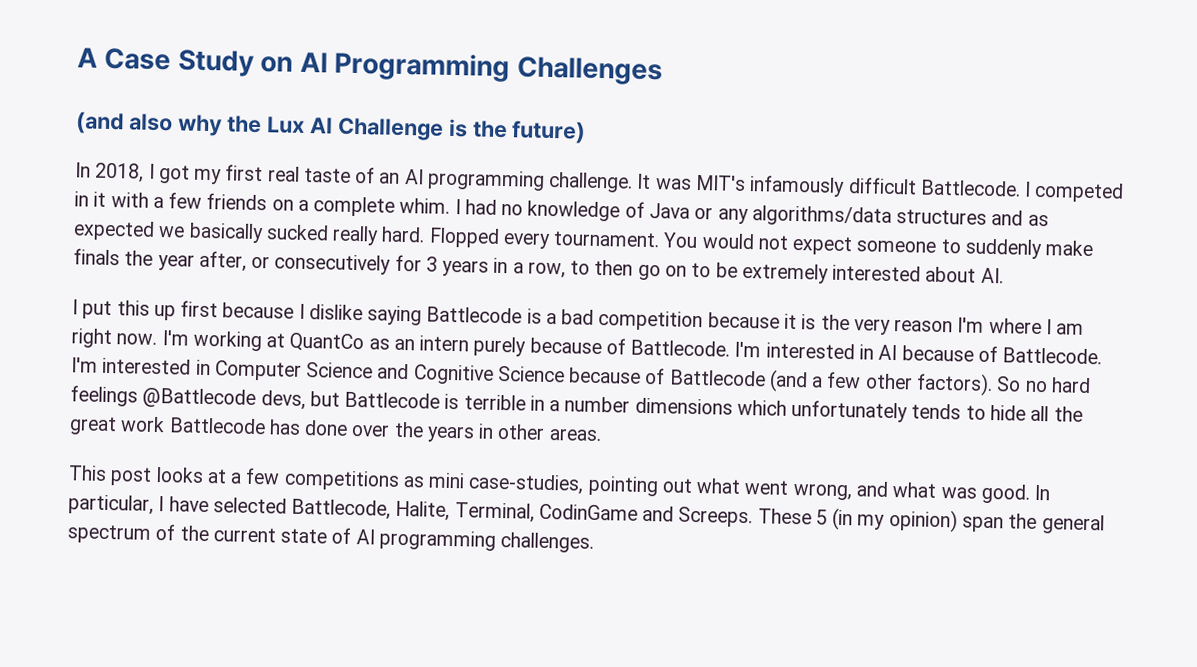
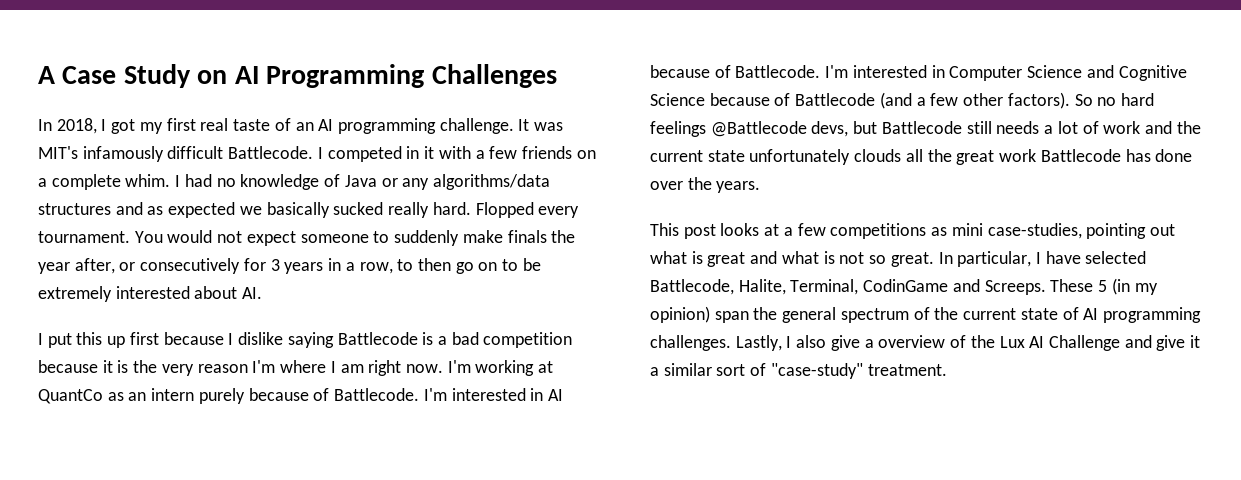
[75,111,587,144] // (and also why the Lux AI Challenge is the future) -> (557, 76) none
[444,393,1026,423] is terrible in a number dimensions which unfortunately tends to hide -> [966,121,1201,134] [650,149,902,165] still needs a lot of work and the current state unfortunately clouds
[426,423,602,443] years in other areas. -> [716,181,761,193] years.
[744,480,1030,504] went wrong, and what was good. -> [691,251,934,267] is great and what is not so great.
(595, 542) none -> [735,335,1201,351] [650,363,947,379] Lastly, I also give a overview of the Lux AI Challenge and give it a similar sort of "case-study" treatment.

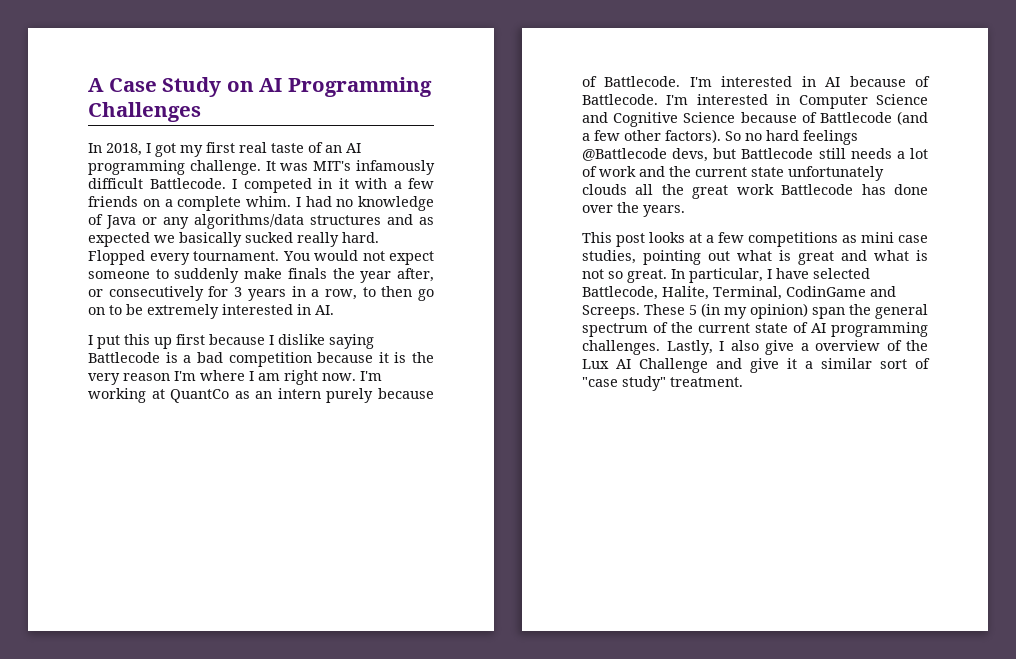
[194,286,238,299] about -> [297,304,311,315] in
[987,223,1082,239] case-studies, -> [898,235,928,243] [582,250,636,264] case studies,
[770,363,863,379] "case-study" -> [582,376,666,391] "case study"

